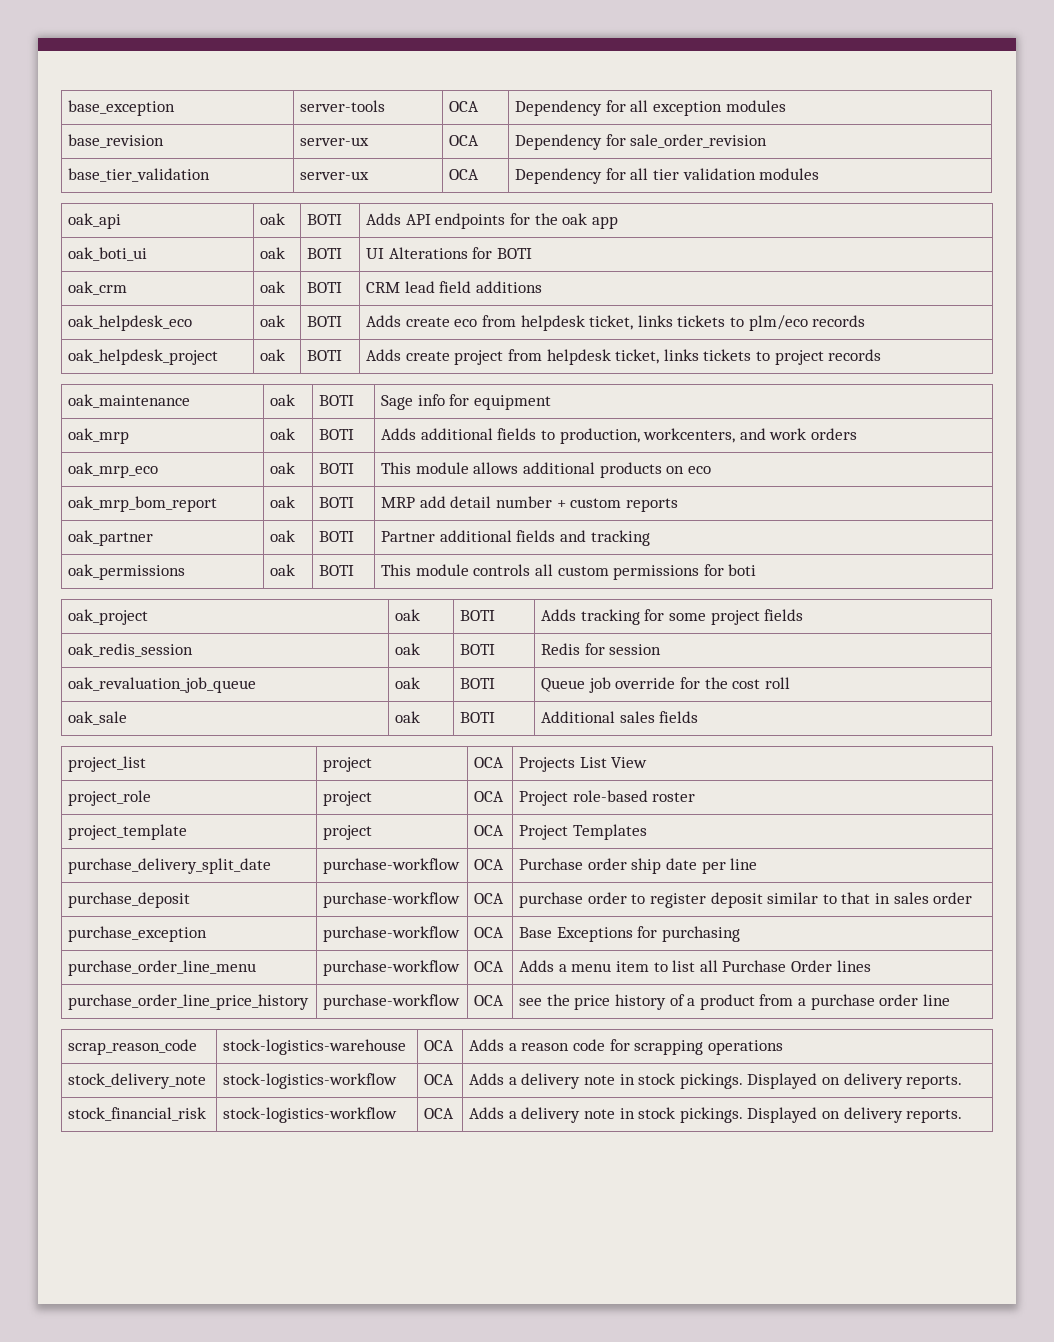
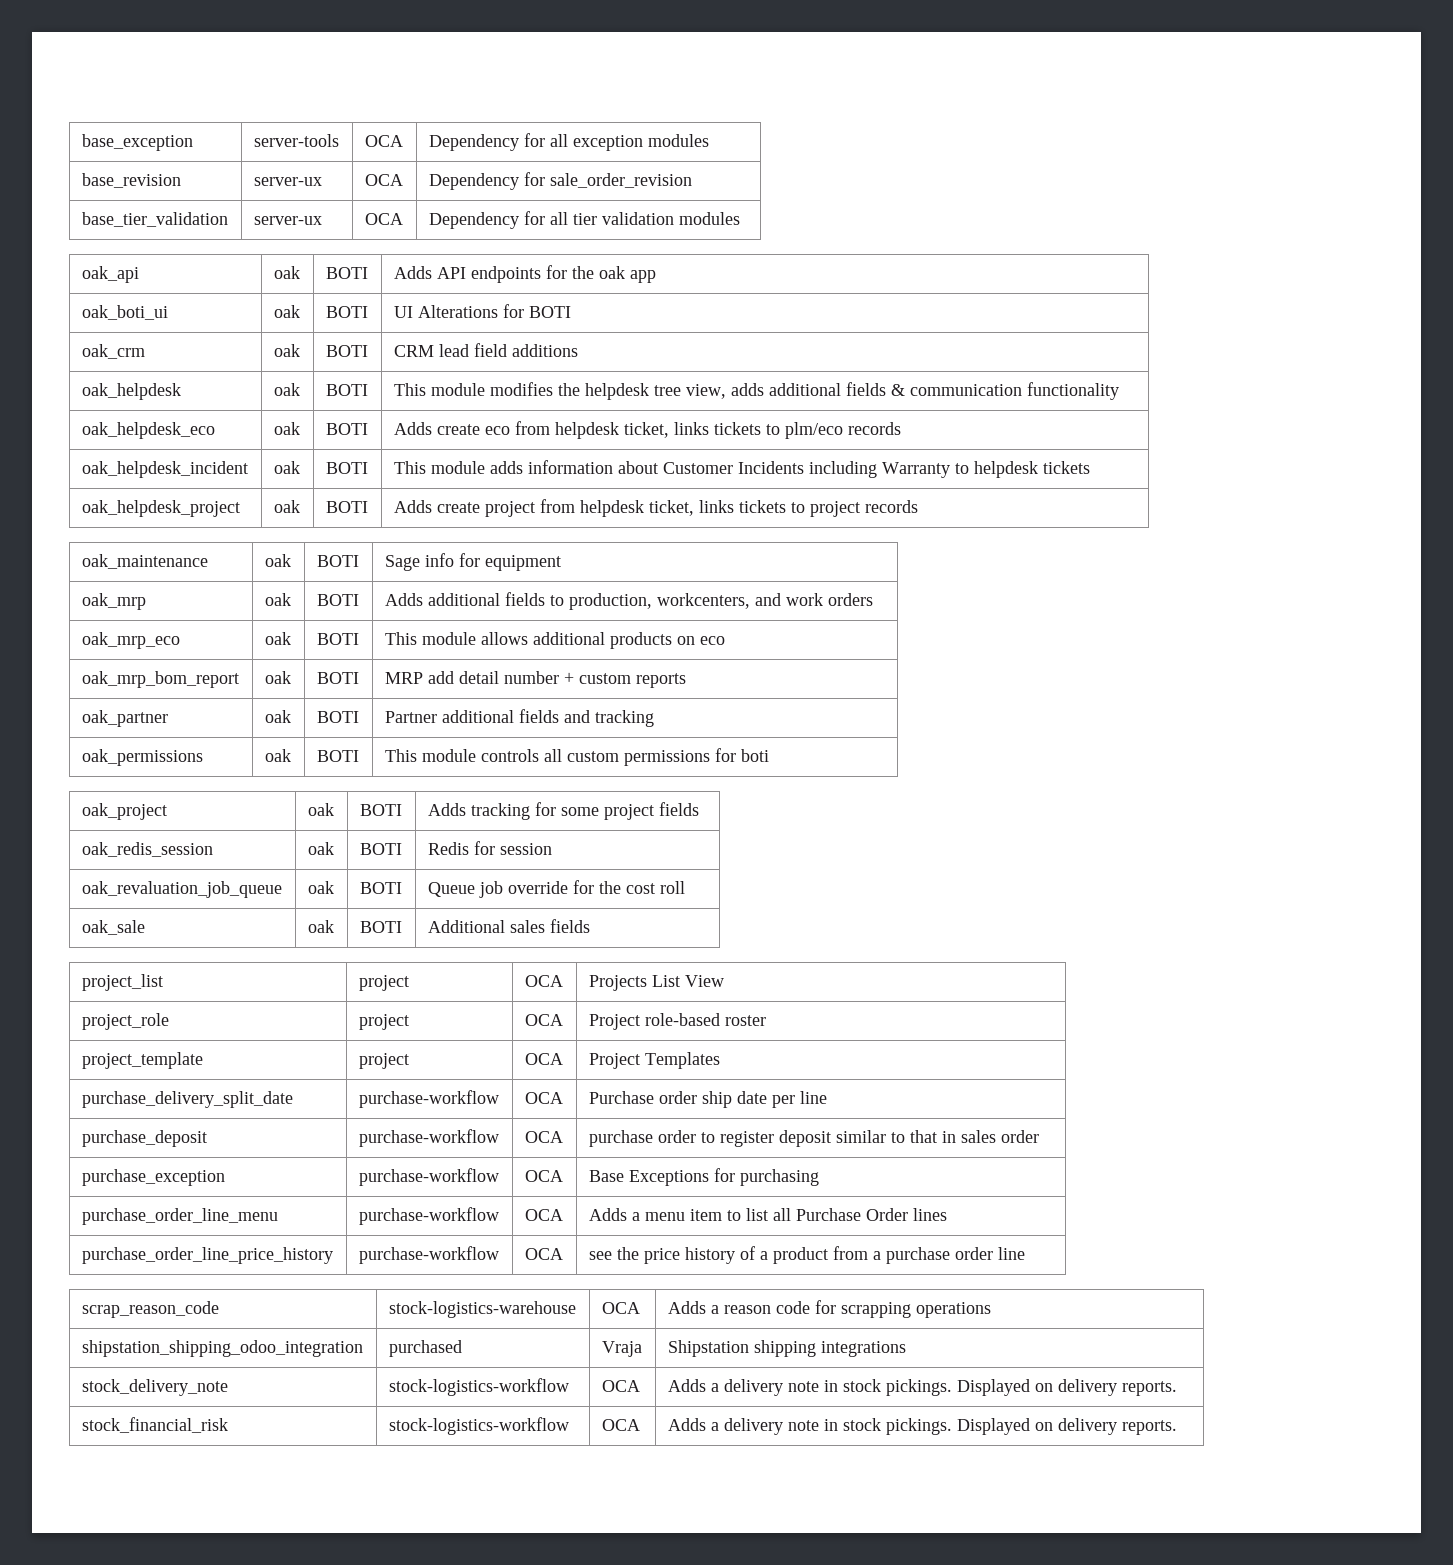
(542, 287) none -> [81,383,181,400] [273,383,300,396] [325,384,368,396] [393,382,1119,400] // oak_helpdesk | oak | BOTI | This module modifies the helpdesk tree view, adds additional fields & communication functionality
(866, 321) none -> [81,461,248,478] [273,461,300,474] [325,462,368,474] [393,460,1090,478] // oak_helpdesk_incident | oak | BOTI | This module adds information about Customer Incidents including Warranty to helpdesk tickets
(783, 1047) none -> [81,1340,363,1357] [388,1340,462,1357] [601,1341,642,1357] [667,1340,906,1357] // shipstation_shipping_odoo_integration | purchased | Vraja | Shipstation shipping integrations

